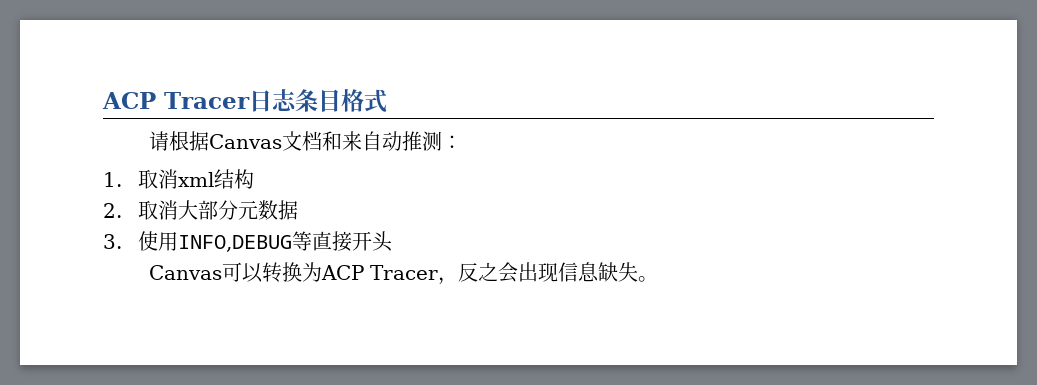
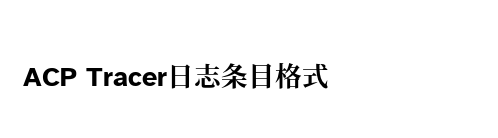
[149,131,463,151] [103,169,255,189] [103,200,299,220] [103,231,394,252] [149,262,659,285] // 请根据Canvas文档和来自动推测： // 1.取消xml结构 // 2.取消大部分元数据 // 3.使用INFO,DEBUG等直接开头 // Canvas可以转换为ACP Tracer，反之会出现信息缺失。 -> (329, 76) none

